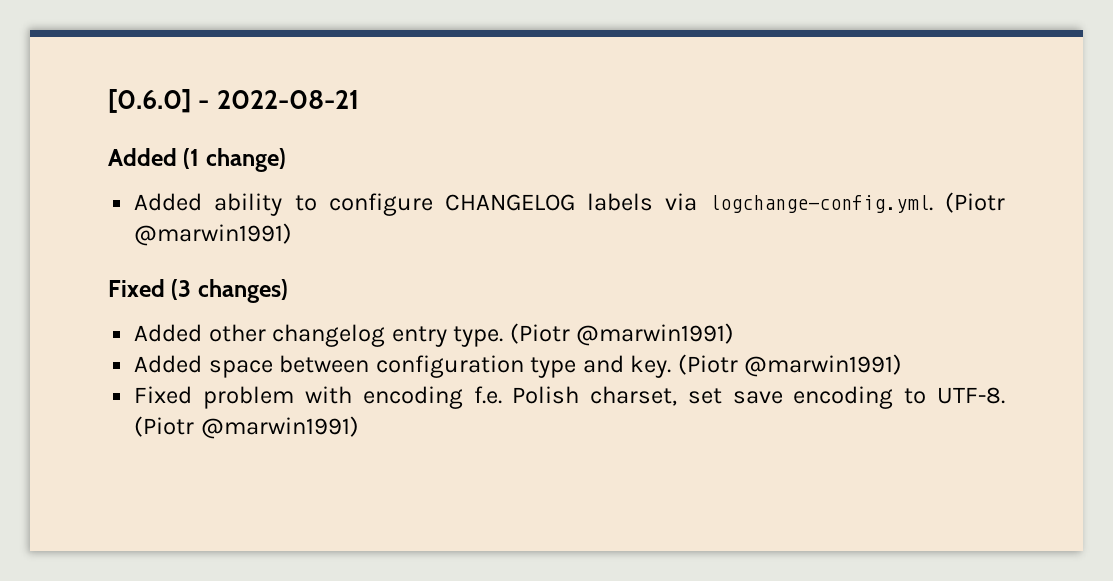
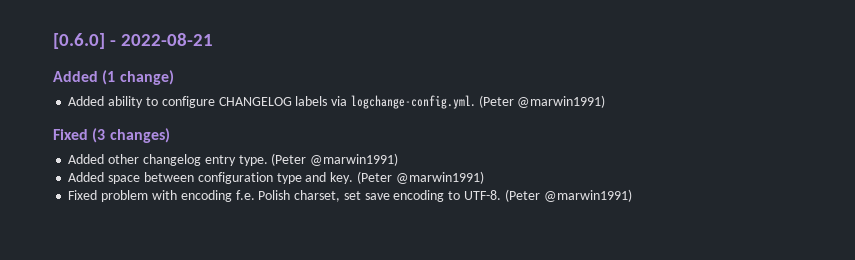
[945,192,1006,213] (Piotr -> [478,95,514,108] (Peter
[509,323,570,344] (Piotr -> [271,153,307,166] (Peter
[677,354,738,375] (Piotr -> [356,171,392,184] (Peter
[134,416,195,437] (Piotr -> [504,189,540,202] (Peter

